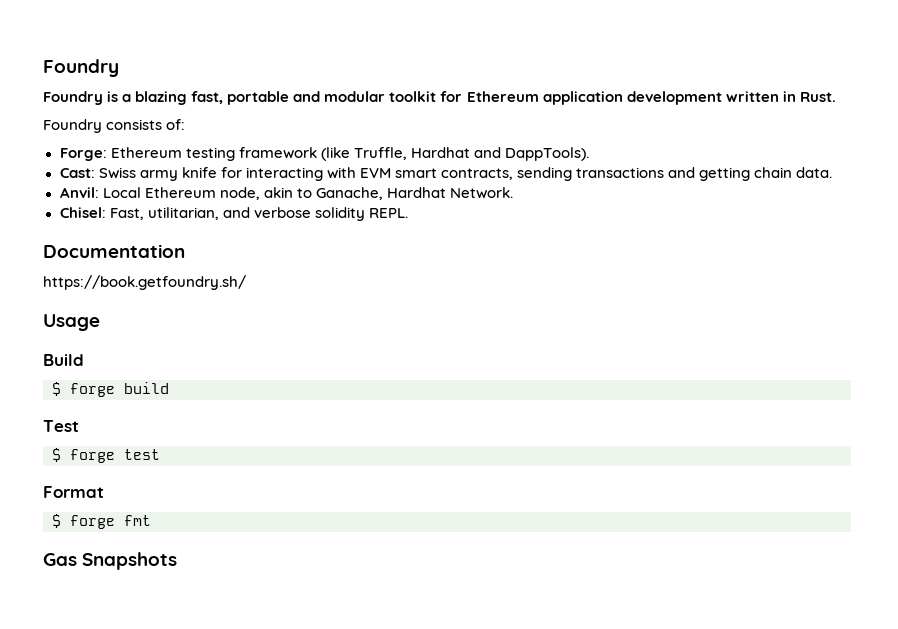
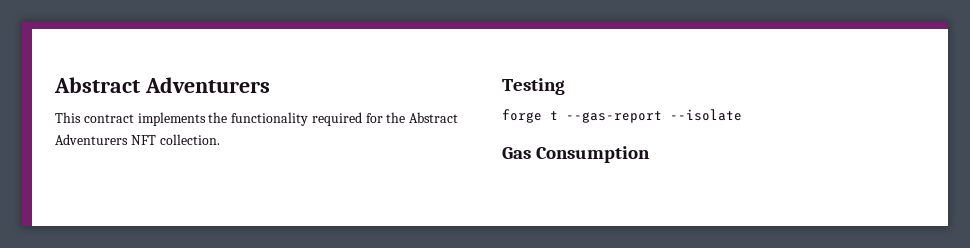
[43,59,119,77] [43,91,836,105] [43,119,186,133] [59,147,589,161] [59,167,833,181] [59,187,513,200] [59,207,408,221] [43,244,185,258] [43,275,246,290] [43,314,100,331] [43,354,84,366] [52,382,169,397] [43,420,79,432] [52,448,160,463] [43,486,104,498] [52,514,151,529] Foundry // Foundry is a blazing fast, portable and modular toolkit for Ethereum application development written in Rust. // Foundry consists of: // Forge: Ethereum testing framework (like Truffle, Hardhat and DappTools). // Cast: Swiss army knife for interacting with EVM smart contracts, sending transactions and getting chain data. // Anvil: Local Ethereum node, akin to Ganache, Hardhat Network. // Chisel: Fast, utilitarian, and verbose solidity REPL. // Documentation // https://book.getfoundry.sh/ // Usage // Build // $ forge build // Test // $ forge test // Format // $ forge fmt -> [54,77,270,93] [55,112,459,126] [55,134,220,145] [502,78,565,95] [502,109,742,123] Abstract Adventurers // This contract implements the functionality required for the Abstract Adventurers NFT collection. // Testing // forge t --gas-report --isolate
[82,552,178,570] Snapshots -> [536,146,651,163] Consumption

